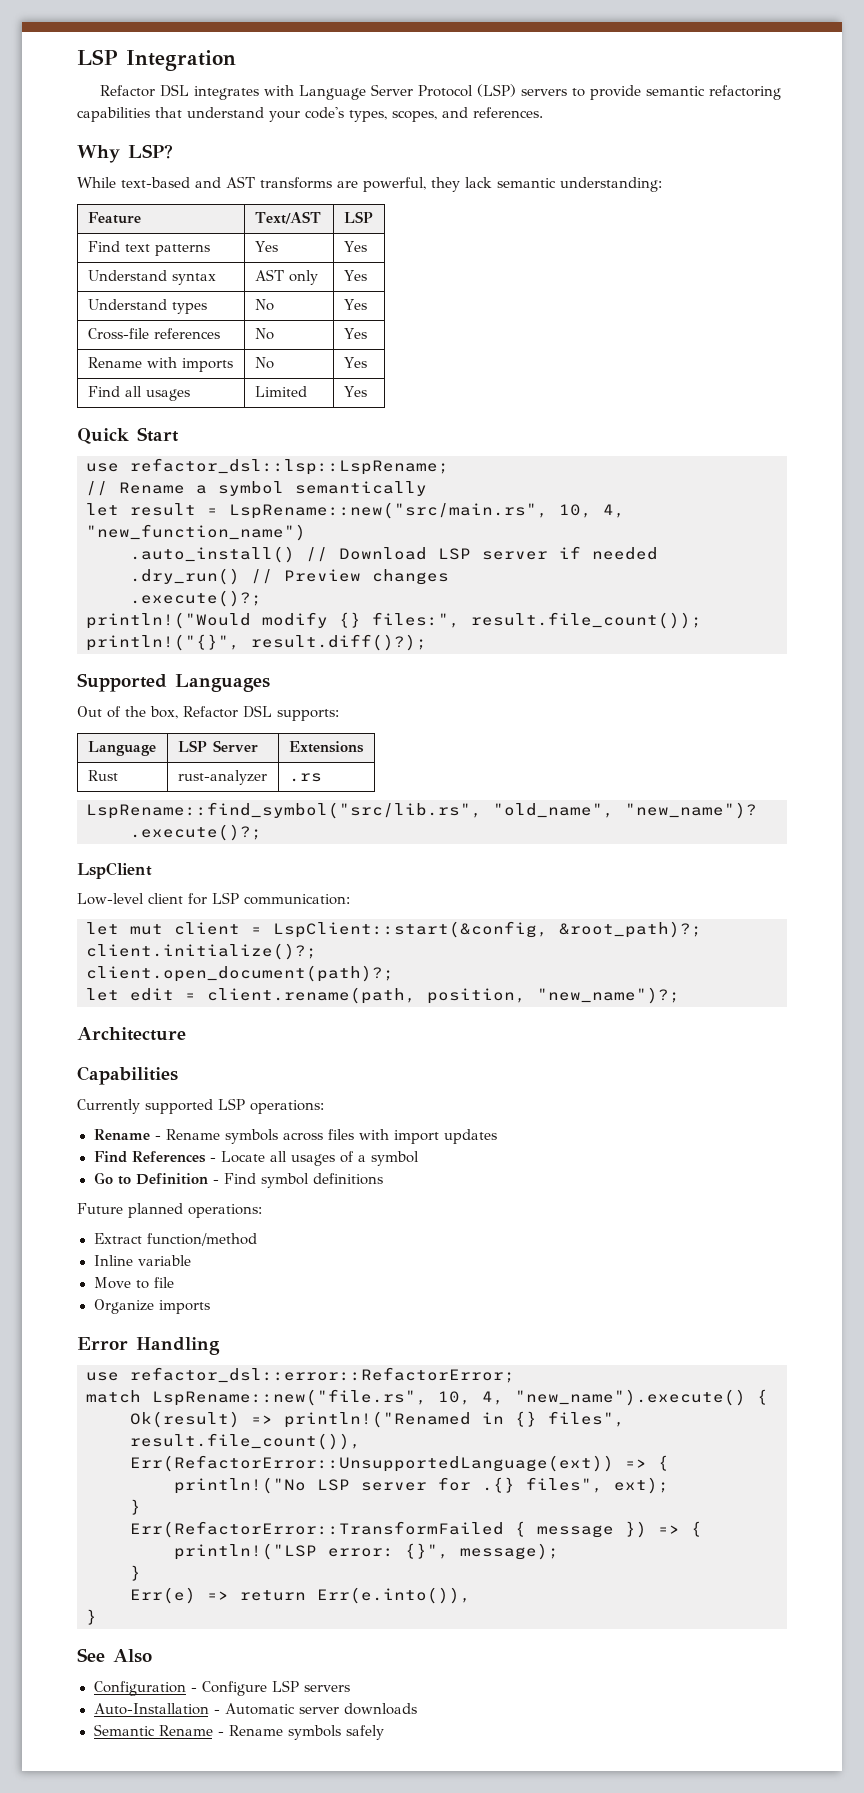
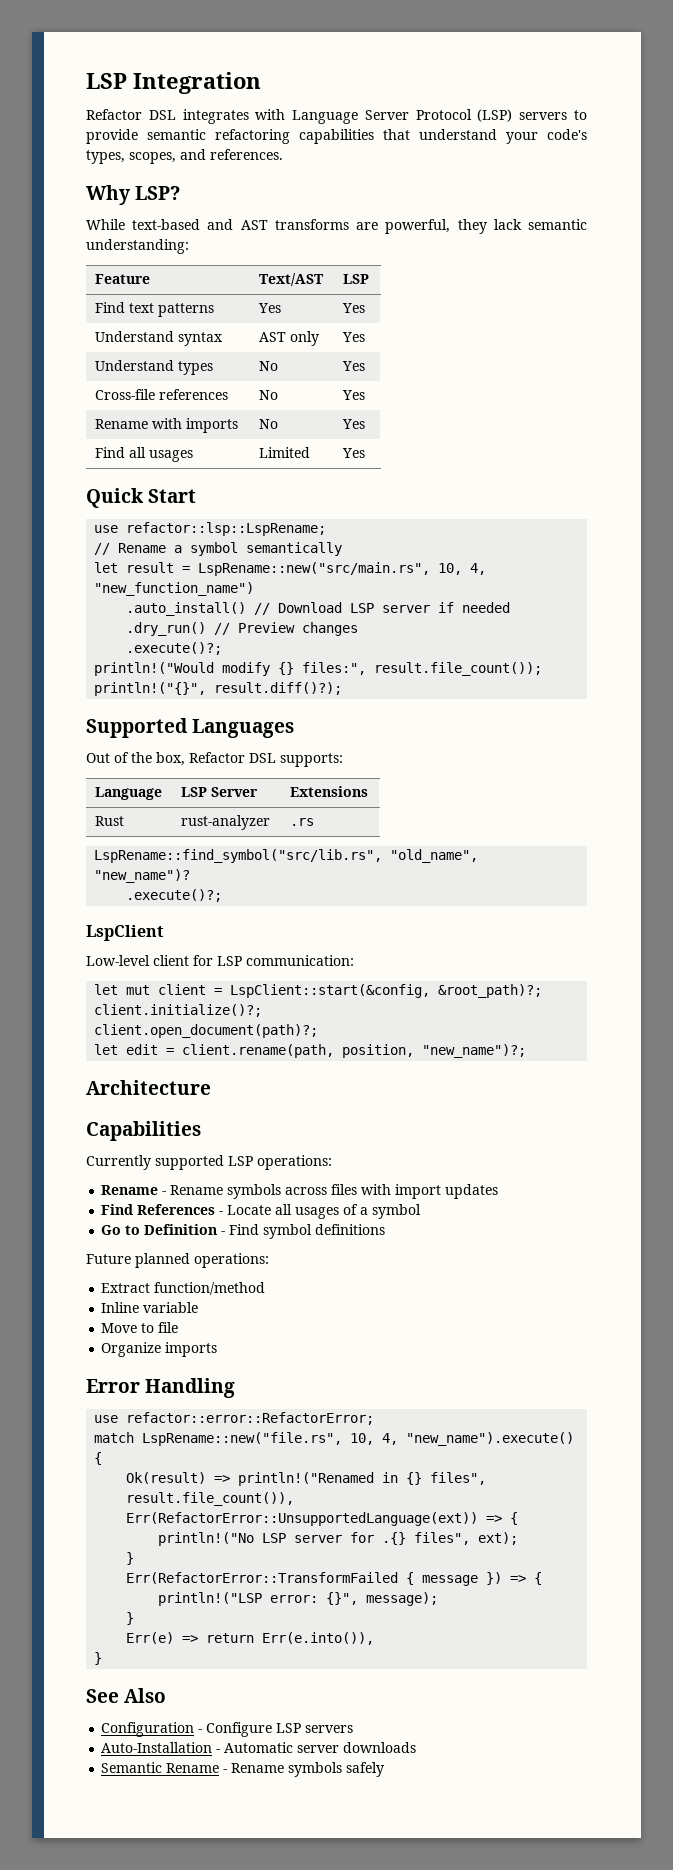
[130,458,449,475] refactor_dsl::lsp::LspRename; -> [126,522,327,536] refactor::lsp::LspRename;
[130,1367,515,1383] refactor_dsl::error::RefactorError; -> [126,1412,375,1425] refactor::error::RefactorError;

